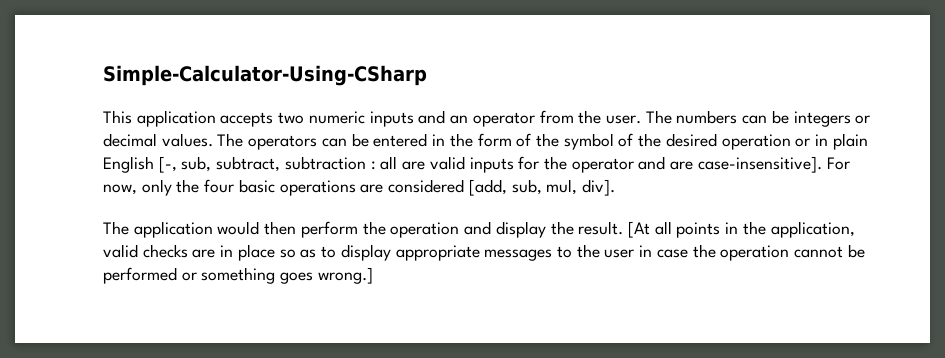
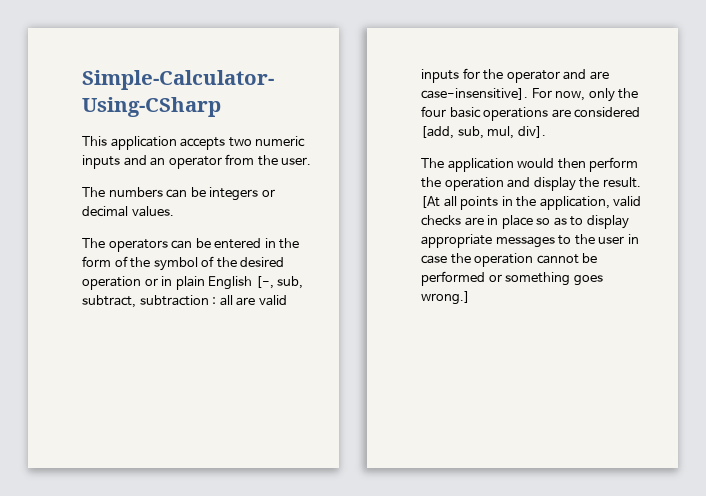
(641, 119) none -> (312, 161) //
(213, 140) none -> (174, 211) //

